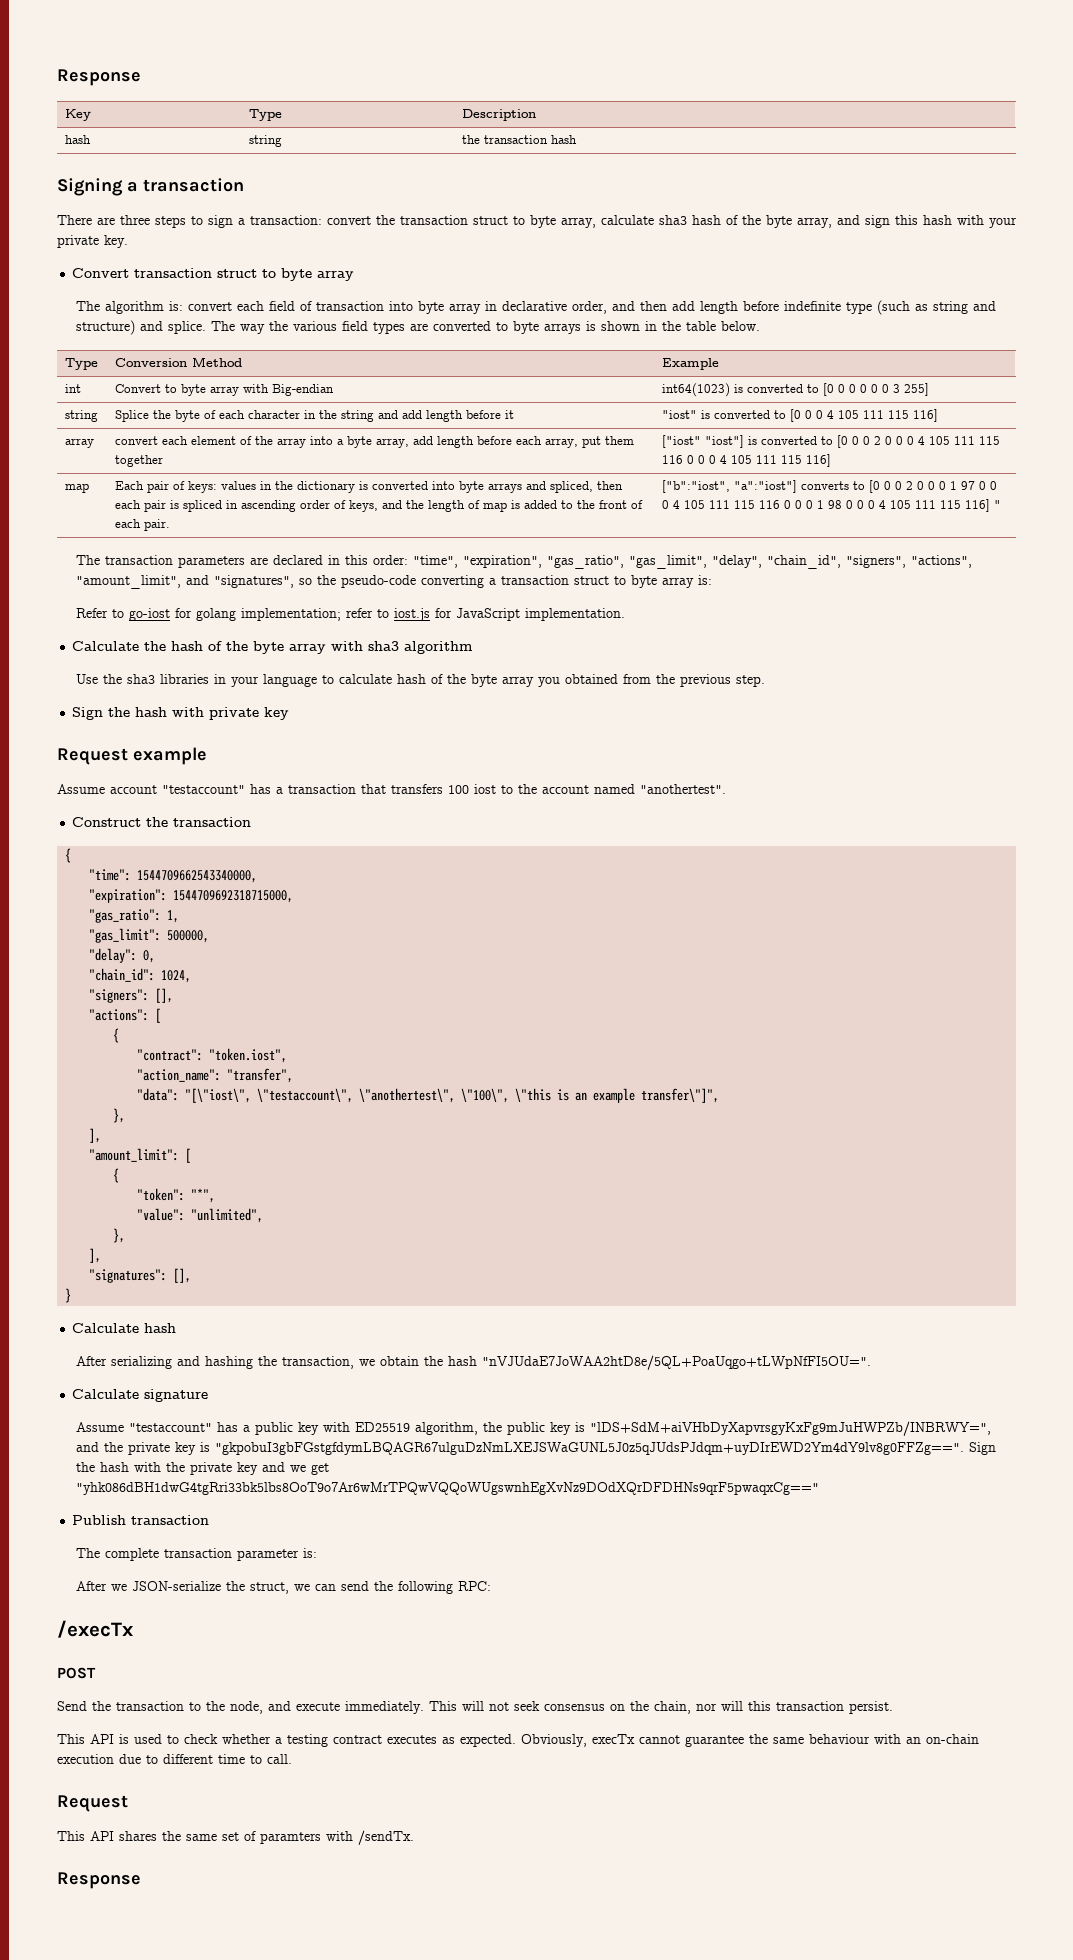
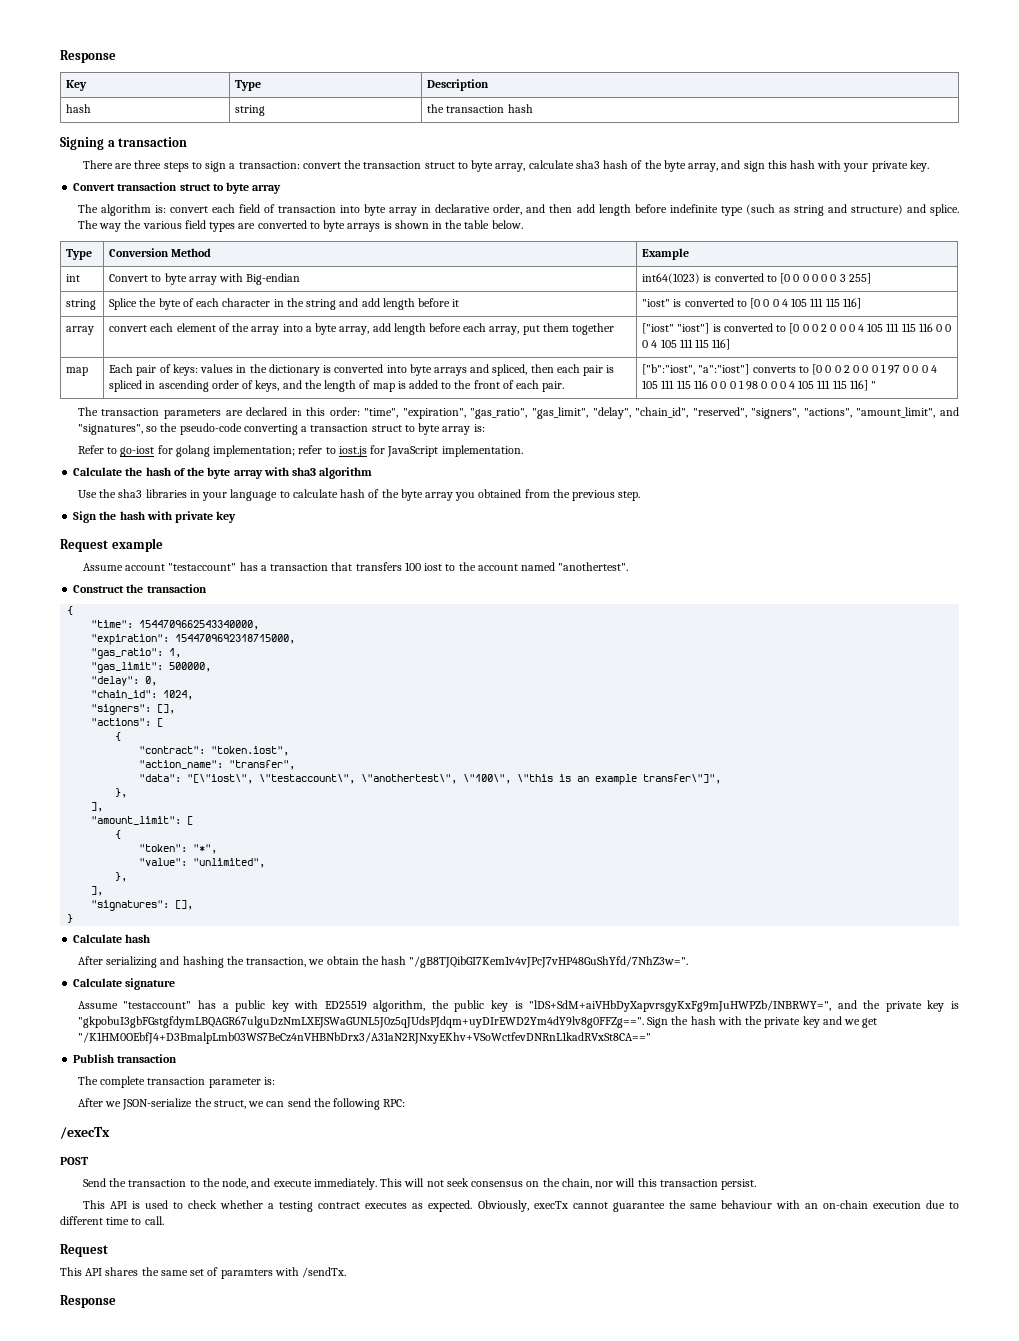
(841, 562) none -> [692,407,747,418] "reserved",
[481,1355,871,1370] "nVJUdaE7JoWAA2htD8e/5QL+PoaUqgo+tLWpNfFI5OU=". -> [409,956,689,968] "/gB8TJQibGI7Kem1v4vJPcJ7vHP48GuShYfd/7NhZ3w=".
[75,1482,819,1495] "yhk086dBH1dwG4tgRri33bk5lbs8OoT9o7Ar6wMrTPQwVQQoWUgswnhEgXvNz9DOdXQrDFDHNs9qrF5pwaqxCg==" -> [77,1032,651,1044] "/K1HM0OEbfJ4+D3BmalpLmb03WS7BeCz4nVHBNbDrx3/A31aN2RJNxyEKhv+VSoWctfevDNRnL1kadRVxSt8CA=="

